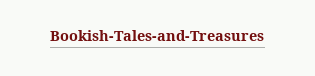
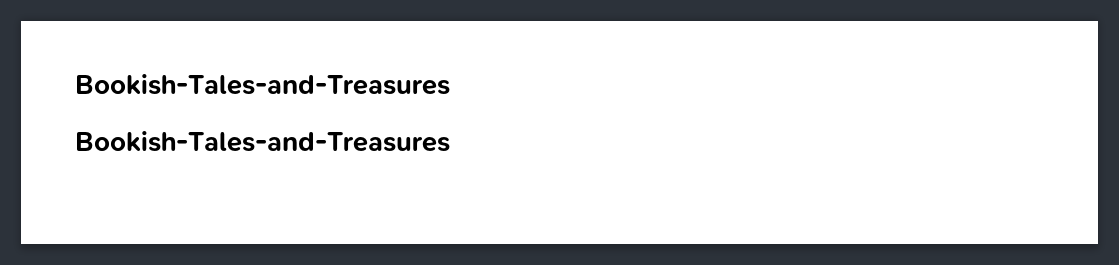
[50,30,264,41] Bookish-Tales-and-Treasures -> [75,74,450,95] [75,131,450,152] Bookish-Tales-and-Treasures // Bookish-Tales-and-Treasures

